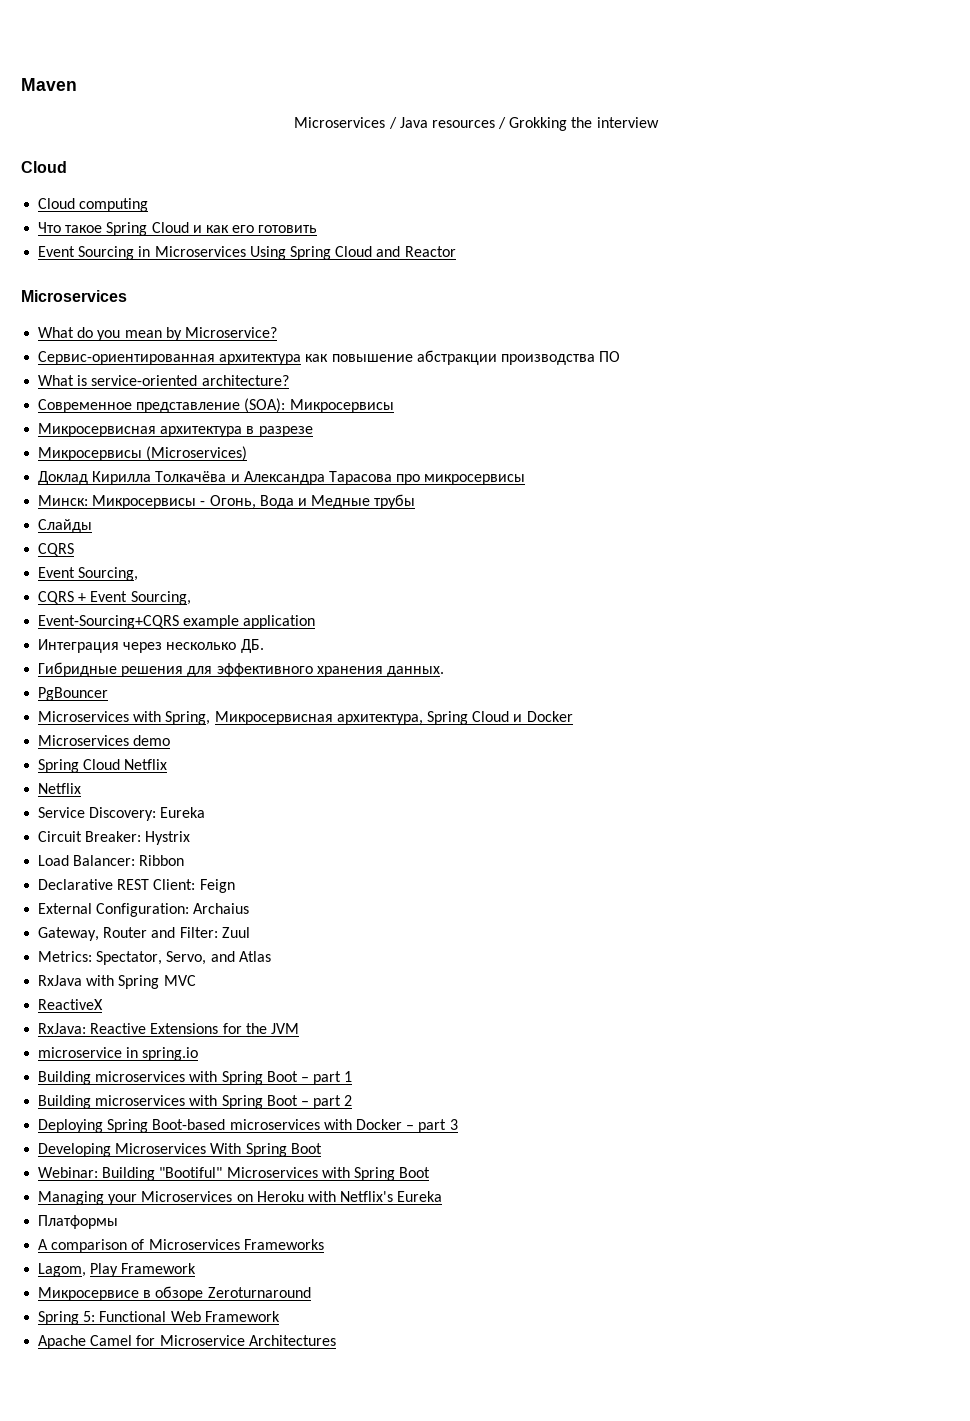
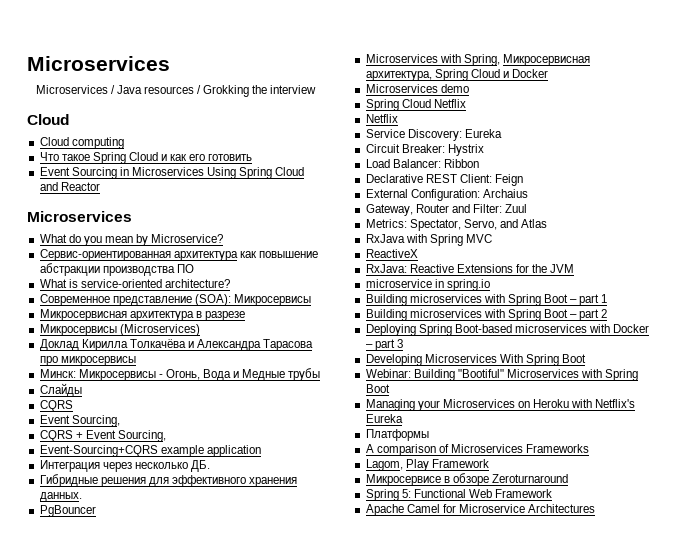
[21,78,77,91] Maven -> [27,56,170,71] Microservices

